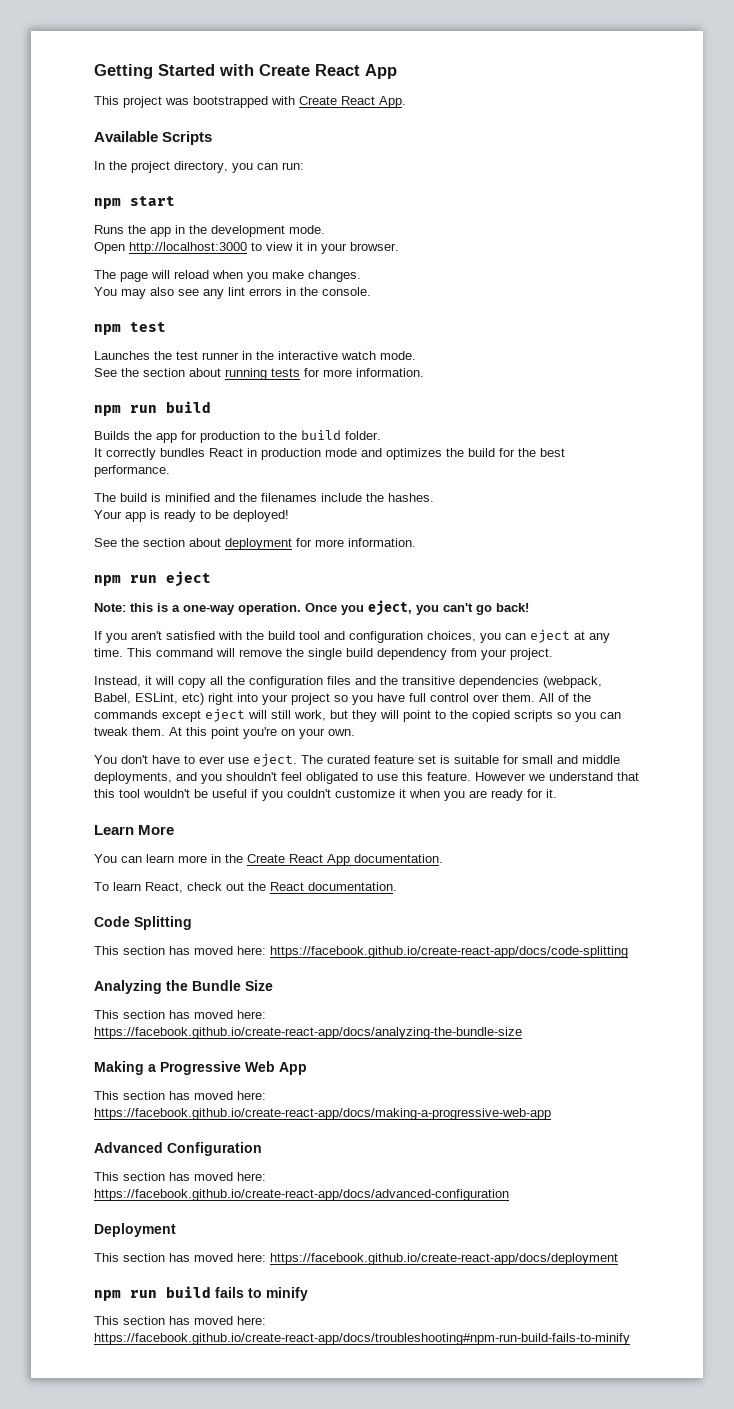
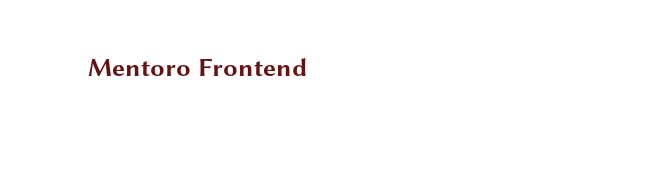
[94,64,397,79] [94,96,406,108] [94,131,213,145] [94,161,304,173] [94,196,175,209] [94,225,325,237] [94,242,399,254] [94,270,361,282] [94,287,371,299] [94,322,166,335] [94,351,416,360] [94,368,424,380] [94,401,211,416] [94,430,381,443] [94,448,565,460] [94,465,170,477] [94,493,434,502] [94,510,289,522] [94,538,416,550] [94,571,211,587] [94,600,529,616] [94,630,610,643] [94,648,553,660] [94,676,602,688] [94,693,591,705] [94,709,621,722] [94,727,355,739] [94,754,620,767] [94,772,639,784] [94,789,557,801] [94,825,175,835] [94,854,443,866] [94,882,397,893] [94,916,192,930] [94,946,628,958] [94,980,273,994] [94,1010,266,1019] [94,1027,522,1039] [94,1061,307,1075] [94,1091,266,1100] [94,1108,551,1120] [94,1142,262,1156] [94,1172,266,1181] [94,1189,509,1201] [94,1223,176,1237] [94,1253,618,1265] [94,1286,308,1301] [94,1316,266,1325] [94,1333,630,1345] Getting Started with Create React App // This project was bootstrapped with Create React App. // Available Scripts // In the project directory, you can run: // npm start // Runs the app in the development mode. // Open http://localhost:3000 to view it in your browser. // The page will reload when you make changes. // You may also see any lint errors in the console. // npm test // Launches the test runner in the interactive watch mode. // See the section about running tests for more information. // npm run build // Builds the app for production to the build folder. // It correctly bundles React in production mode and optimizes the build for the best performance. // The build is minified and the filenames include the hashes. // Your app is ready to be deployed! // See the section about deployment for more information. // npm run eject // Note: this is a one-way operation. Once you eject, you can't go back! // If you aren't satisfied with the build tool and configuration choices, you can eject at any time. This command will remove the single build dependency from your project. // Instead, it will copy all the configuration files and the transitive dependencies (webpack, Babel, ESLint, etc) right into your project so you have full control over them. All of the commands except eject will still work, but they will point to the copied scripts so you can tweak them. At this point you're on your own. // You don't have to ever use eject. The curated feature set is suitable for small and middle deployments, and you shouldn't feel obligated to use this feature. However we understand that this tool wouldn't be useful if you couldn't customize it when you are ready for it. // Learn More // You can learn more in the Create React App documentation. // To learn React, check out the React documentation. // Code Splitting // This section has moved here: https://facebook.github.io/create-react-app/docs/code-splitting // Analyzing the Bundle Size // This section has moved here: https://facebook.github.io/create-react-app/docs/analyzing-the-bundle-size // Making a Progressive Web App // This section has moved here: https://facebook.github.io/create-react-app/docs/making-a-progressive-web-app // Advanced Configuration // This section has moved here: https://facebook.github.io/create-react-app/docs/advanced-configuration // Deployment // This section has moved here: https://facebook.github.io/create-react-app/docs/deployment // npm run build fails to minify // This section has moved here: https://facebook.github.io/create-react-app/docs/troubleshooting#npm-run-build-fails-to-minify -> [88,58,308,76] Mentoro Frontend

